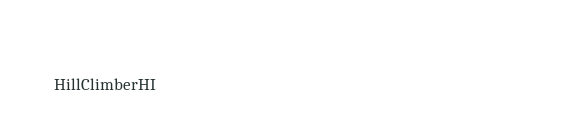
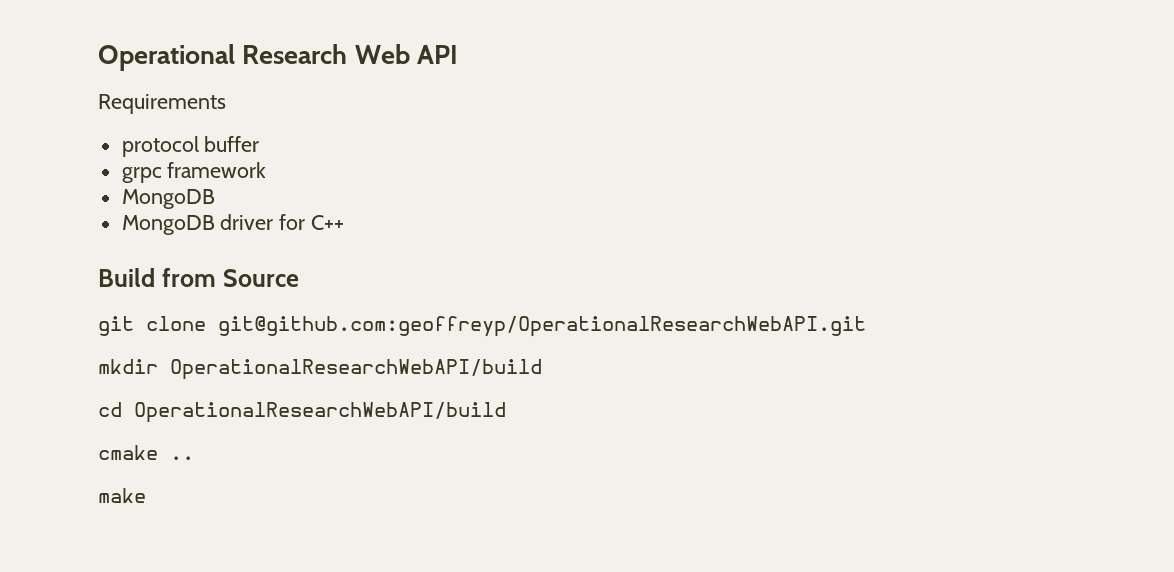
[54,78,156,90] HillClimberHI -> [98,44,458,71] [98,94,226,114] [121,136,260,157] [121,162,267,183] [121,189,215,209] [121,214,345,235] [98,268,299,287] [98,316,866,337] [98,359,542,380] [98,402,506,423] [98,445,194,460] [98,488,146,503] Operational Research Web API // Requirements // protocol buffer // grpc framework // MongoDB // MongoDB driver for C++ // Build from Source // git clone git@github.com:geoffreyp/OperationalResearchWebAPI.git // mkdir OperationalResearchWebAPI/build // cd OperationalResearchWebAPI/build // cmake .. // make

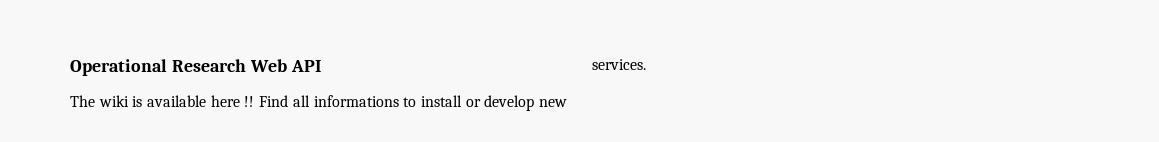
[98,94,226,114] [121,136,260,157] [121,162,267,183] [121,189,215,209] [121,214,345,235] [98,268,299,287] [98,316,866,337] [98,359,542,380] [98,402,506,423] [98,445,194,460] [98,488,146,503] Requirements // protocol buffer // grpc framework // MongoDB // MongoDB driver for C++ // Build from Source // git clone git@github.com:geoffreyp/OperationalResearchWebAPI.git // mkdir OperationalResearchWebAPI/build // cd OperationalResearchWebAPI/build // cmake .. // make -> [70,95,567,111] [592,59,646,70] The wiki is available here !! Find all informations to install or develop new services.

